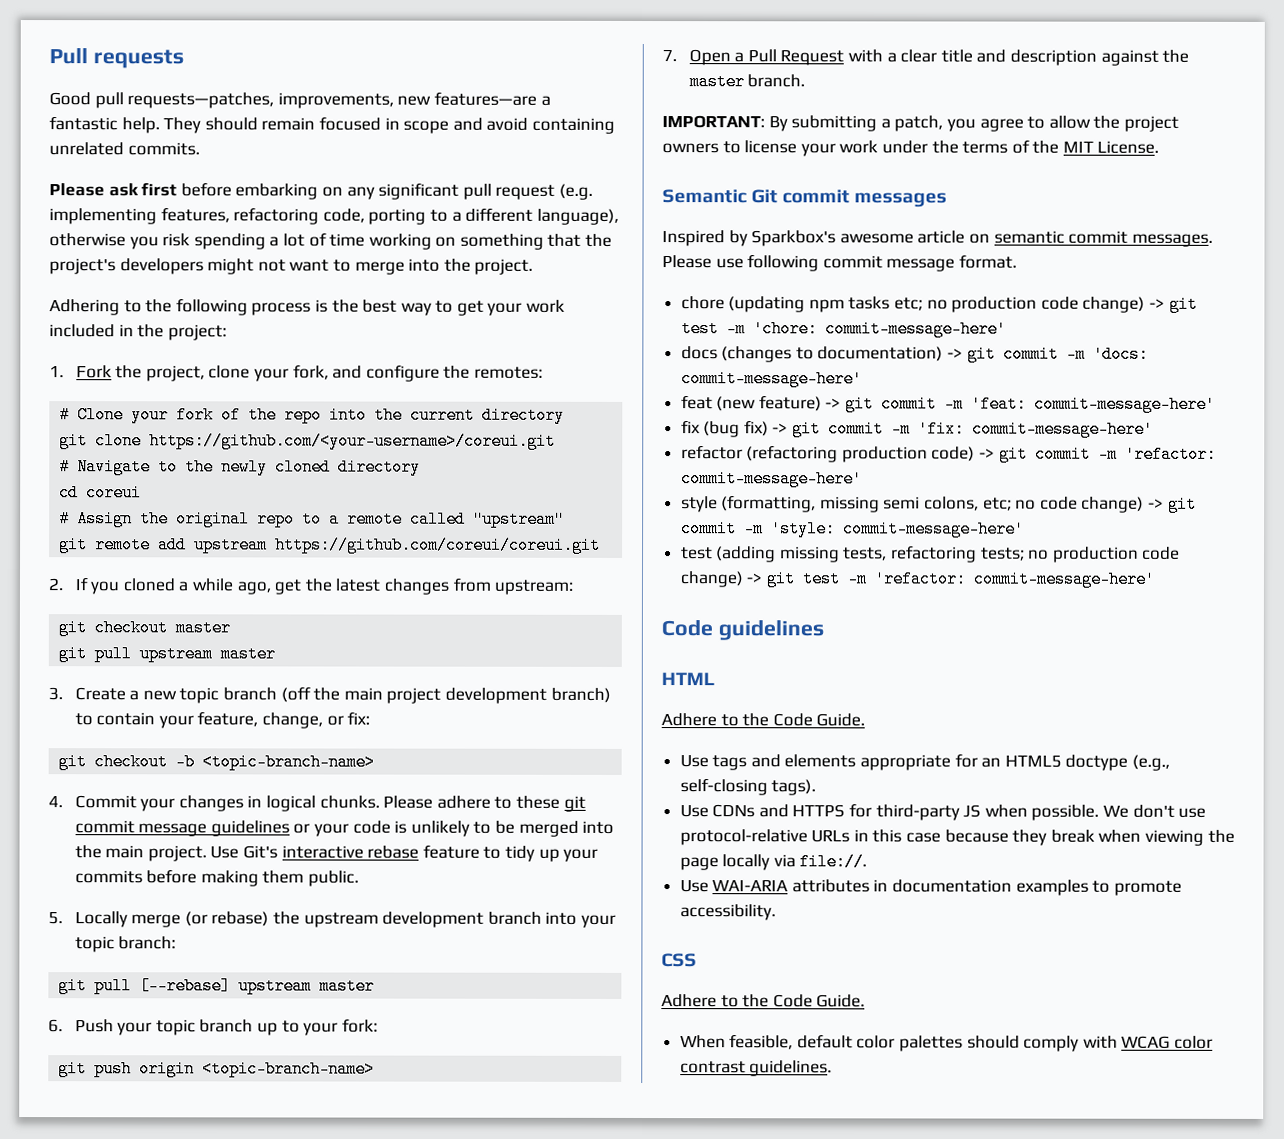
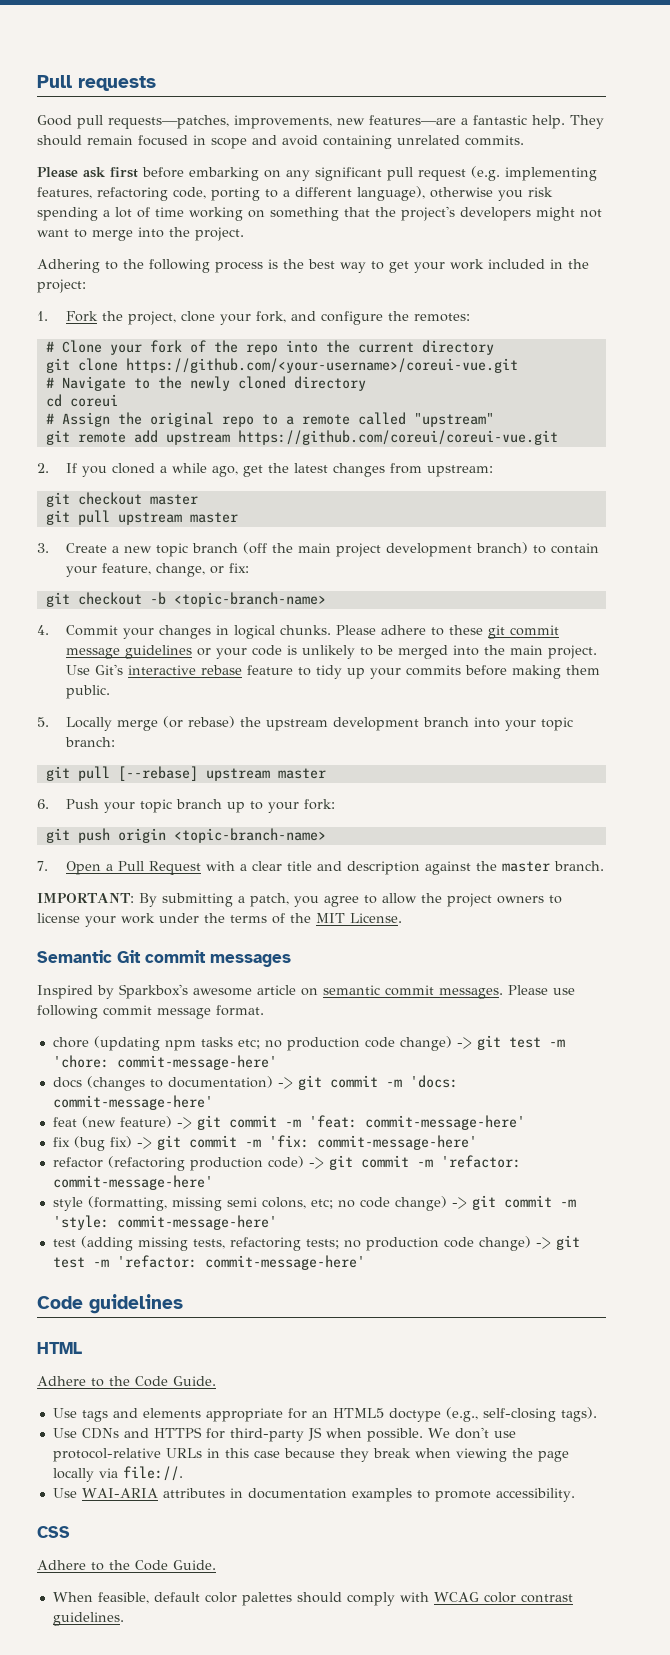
[149,432,557,450] https://github.com/<your-username>/coreui.git -> [125,358,518,373] https://github.com/<your-username>/coreui-vue.git
[275,536,602,554] https://github.com/coreui/coreui.git -> [237,430,558,445] https://github.com/coreui/coreui-vue.git

